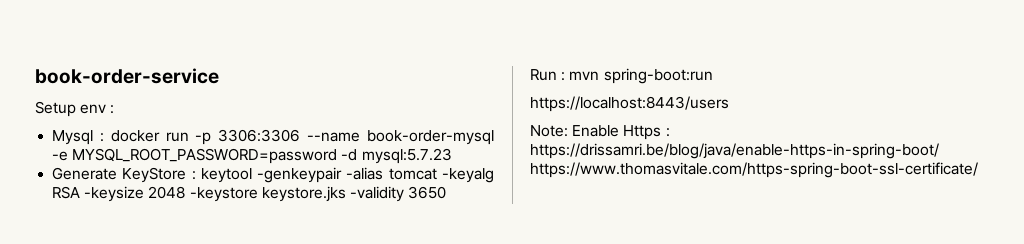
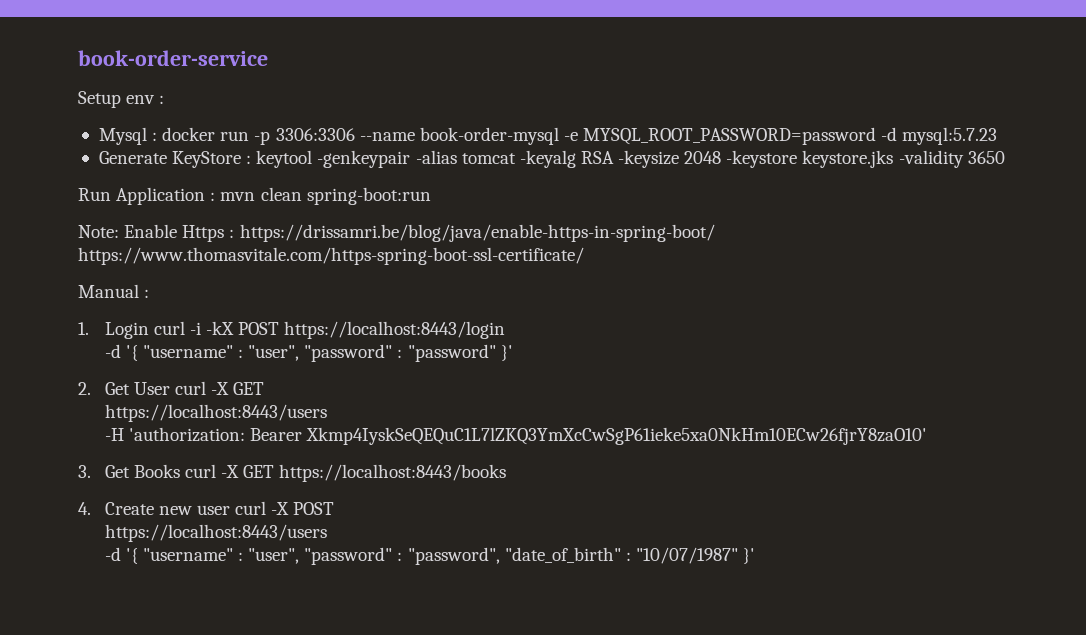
(557, 75) none -> [116,187,206,205] Application
(600, 75) none -> [260,187,302,201] clean
[530,96,729,112] // https://localhost:8443/users -> (431, 196) none
(978, 170) none -> [78,284,150,298] [78,321,506,339] [104,344,513,362] [78,381,265,395] [104,404,327,422] [104,427,928,445] [78,464,507,482] [78,501,335,515] [104,524,327,542] [104,547,756,565] // Manual : // 1. Login curl -i -kX POST https://localhost:8443/login // -d '{ "username" : "user", "password" : "password" }' // 2. Get User curl -X GET // https://localhost:8443/users // -H 'authorization: Bearer Xkmp4IyskSeQEQuC1L7lZKQ3YmXcCwSgP61ieke5xa0NkHm10ECw26fjrY8zaO10' // 3. Get Books curl -X GET https://localhost:8443/books // 4. Create new user curl -X POST // https://localhost:8443/users // -d '{ "username" : "user", "password" : "password", "date_of_birth" : "10/07/1987" }'

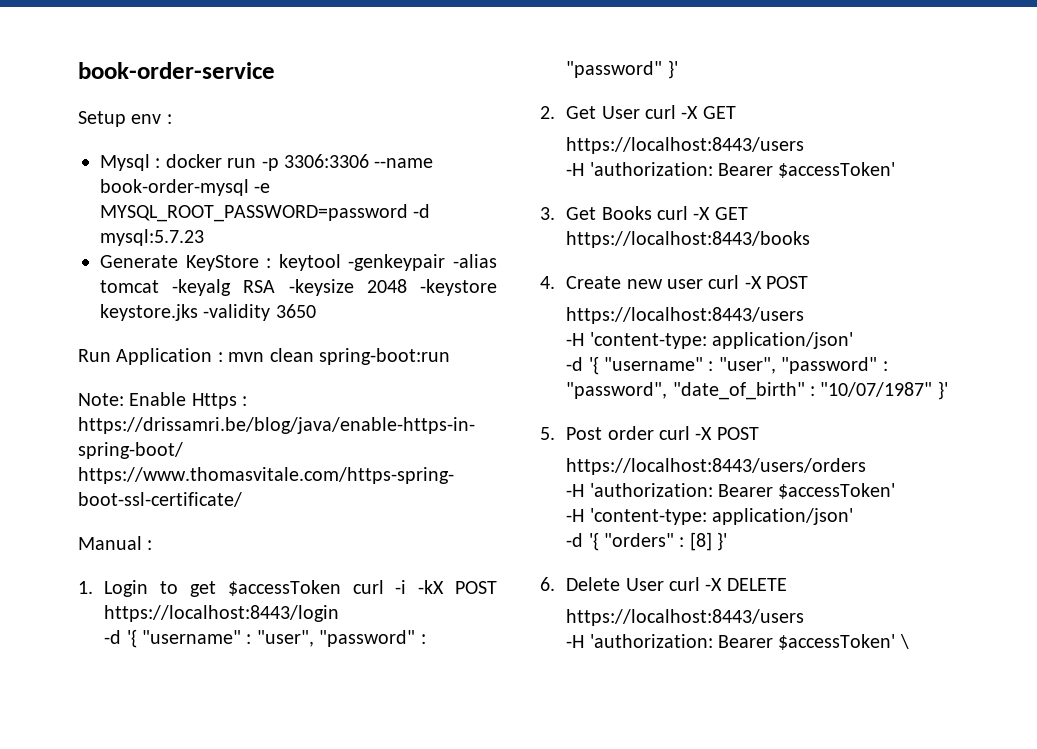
(149, 330) none -> [160,580,341,597] to get $accessToken
[306,427,928,445] Xkmp4IyskSeQEQuC1L7lZKQ3YmXcCwSgP61ieke5xa0NkHm10ECw26fjrY8zaO10' -> [778,162,896,178] $accessToken'
(327, 533) none -> [566,332,854,349] // -H 'content-type: application/json'
(756, 556) none -> [540,426,759,440] [566,458,867,475] [566,483,896,499] [566,508,854,525] [566,532,728,551] [540,577,787,591] [566,609,805,626] [566,634,909,650] // 5. Post order curl -X POST // https://localhost:8443/users/orders // -H 'authorization: Bearer $accessToken' // -H 'content-type: application/json' // -d '{ "orders" : [8] }' // 6. Delete User curl -X DELETE // https://localhost:8443/users // -H 'authorization: Bearer $accessToken' \

